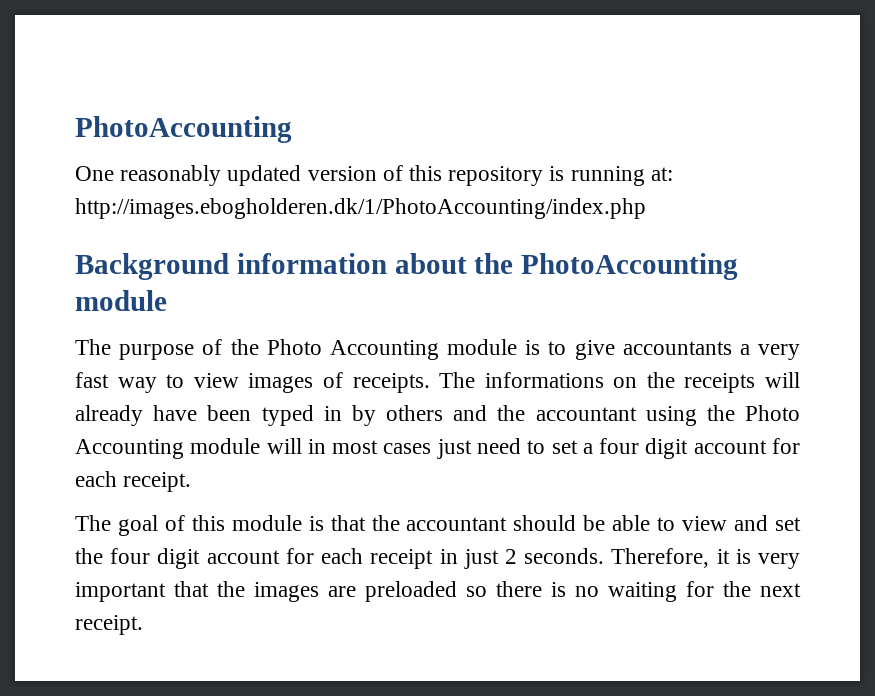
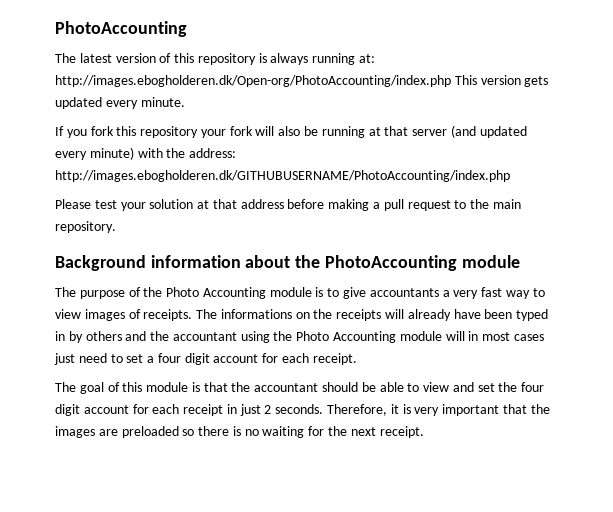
[75,165,302,186] One reasonably updated -> [55,53,112,63] The latest
(565, 173) none -> [270,53,309,65] always
[75,198,646,219] http://images.ebogholderen.dk/1/PhotoAccounting/index.php -> [55,75,549,87] [55,97,185,109] [55,125,527,138] [55,147,237,160] [55,170,510,182] [55,199,521,211] [55,221,116,233] http://images.ebogholderen.dk/Open-org/PhotoAccounting/index.php This version gets updated every minute. // If you fork this repository your fork will also be running at that server (and updated every minute) with the address: http://images.ebogholderen.dk/GITHUBUSERNAME/PhotoAccounting/index.php // Please test your solution at that address before making a pull request to the main repository.

